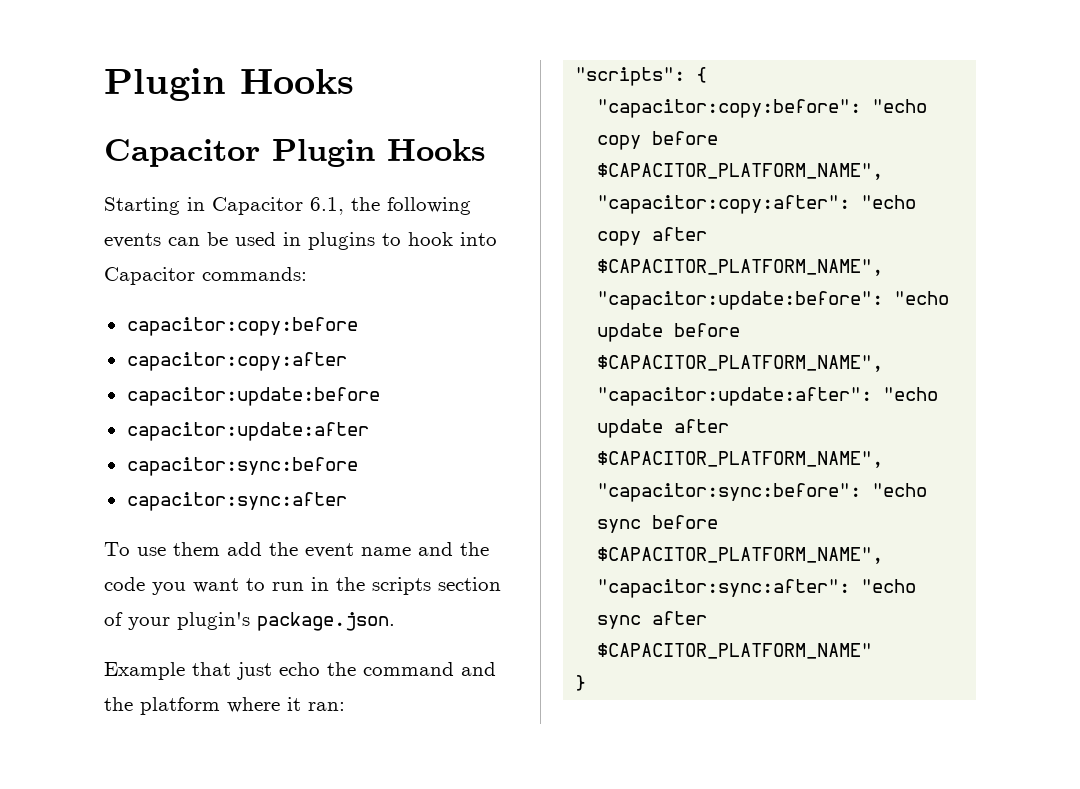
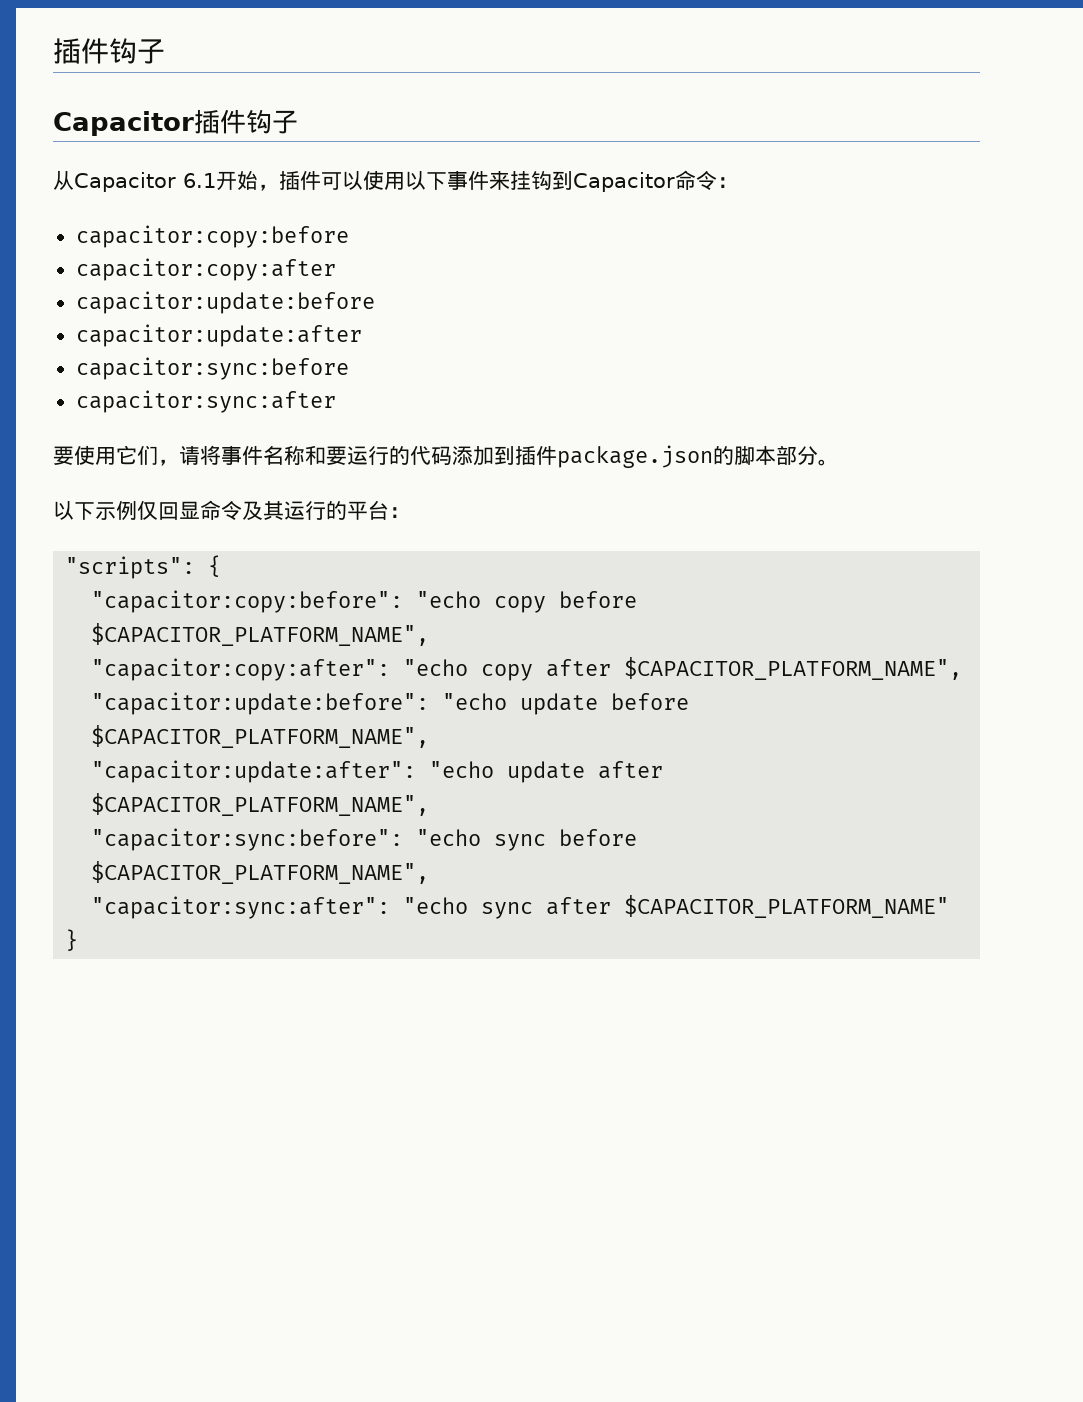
[104,68,354,101] [104,139,486,167] [104,197,471,215] [104,232,497,250] [104,267,307,285] Plugin Hooks // Capacitor Plugin Hooks // Starting in Capacitor 6.1, the following events can be used in plugins to hook into Capacitor commands: -> [53,38,165,64] [53,109,298,136] [53,170,738,192] 插件钩子 // Capacitor插件钩子 // 从Capacitor 6.1开始，插件可以使用以下事件来挂钩到Capacitor命令：
[104,542,489,558] [104,577,501,595] [104,612,395,631] [104,662,496,680] [104,697,345,715] To use them add the event name and the code you want to run in the scripts section of your plugin's package.json. // Example that just echo the command and the platform where it ran: -> [53,445,839,468] [53,500,410,521] 要使用它们，请将事件名称和要运行的代码添加到插件package.json的脚本部分。 // 以下示例仅回显命令及其运行的平台：

